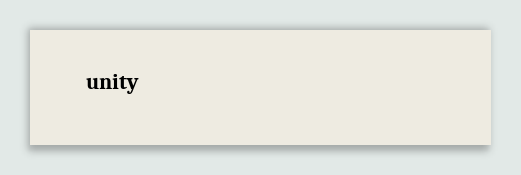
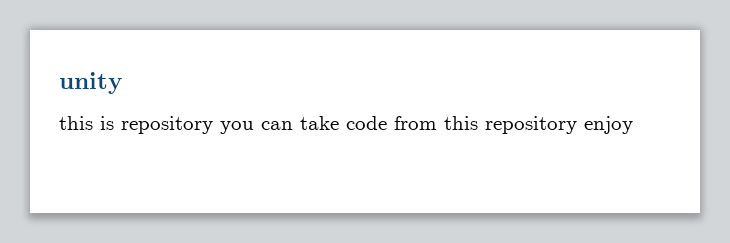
(139, 84) none -> [59,116,633,134] // this is repository you can take code from this repository enjoy

